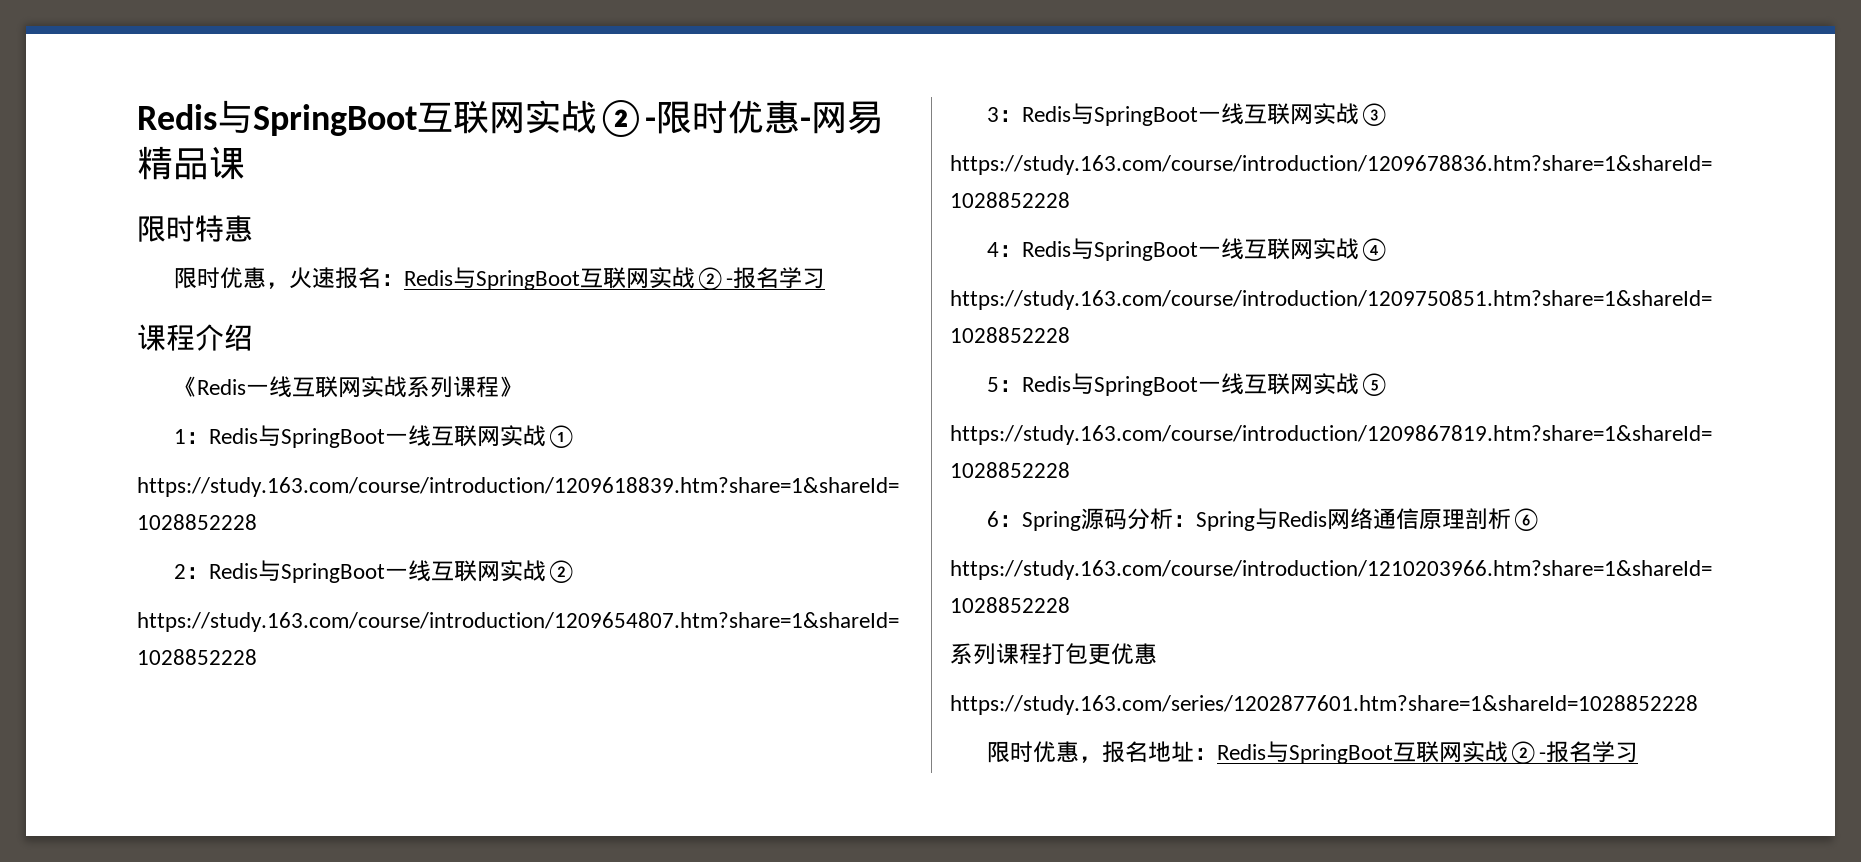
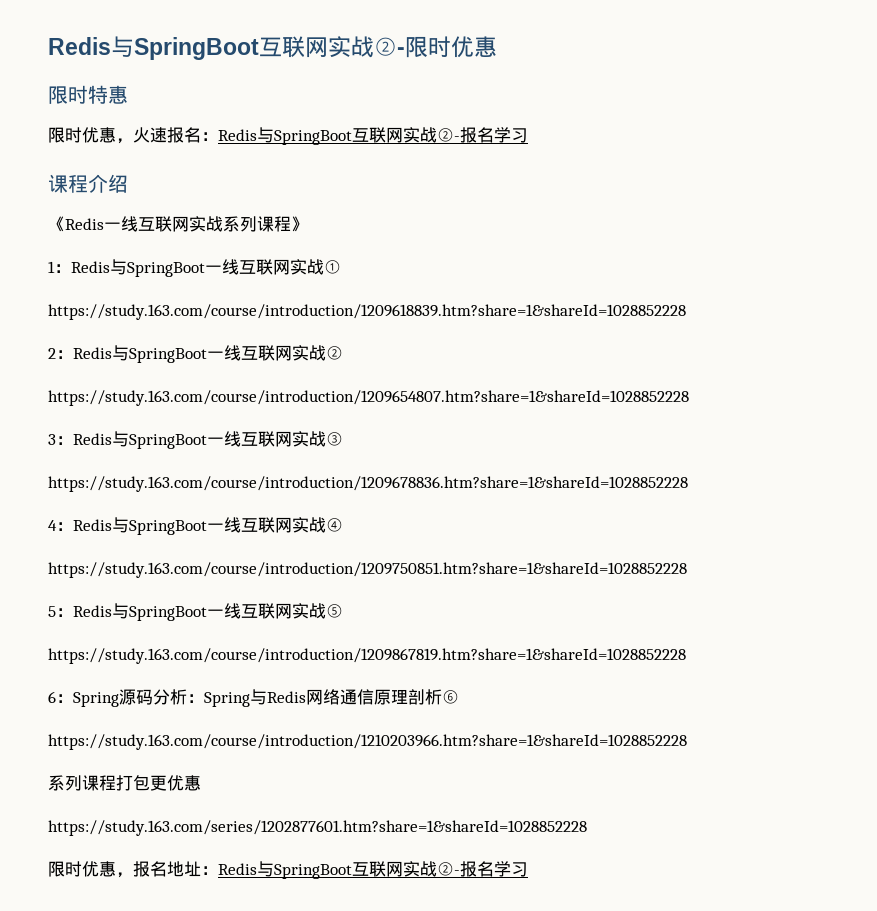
[800,101,883,134] [137,146,245,180] -网易精品课 -> (497, 46) none

